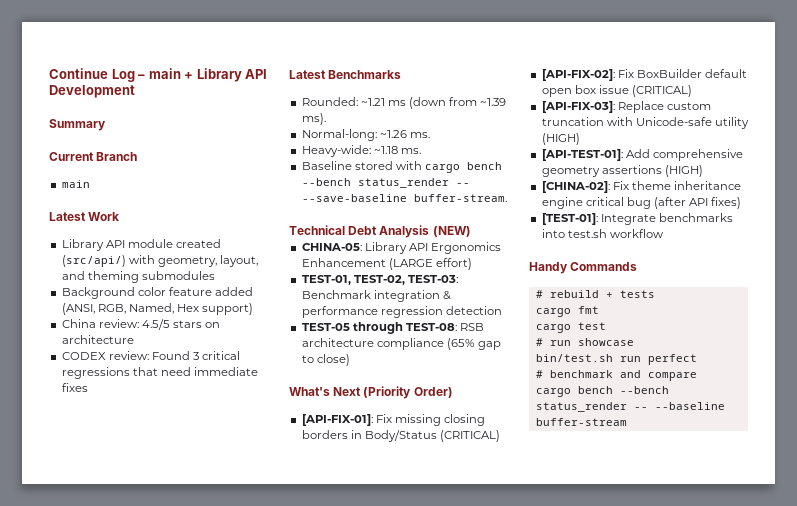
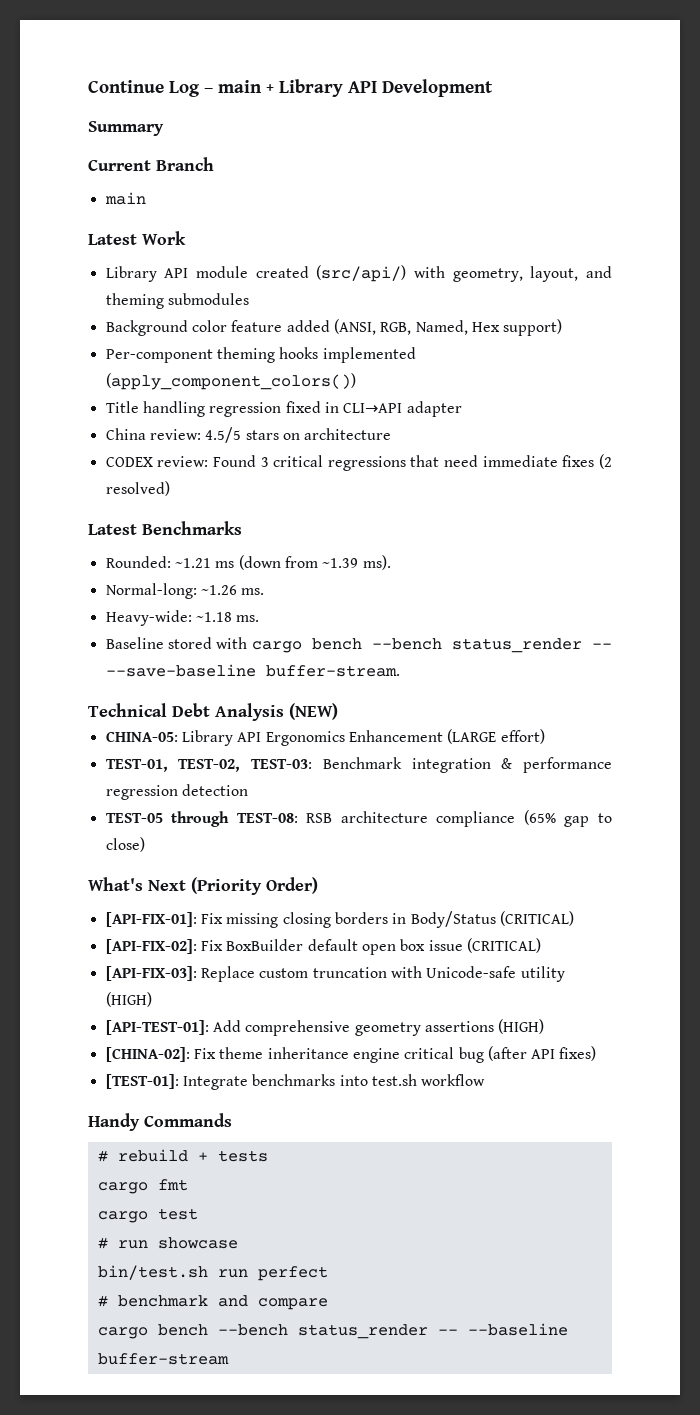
(254, 309) none -> [105,347,416,363] [105,373,356,390] [105,401,462,417] // Per-component theming hooks implemented (apply_component_colors()) // Title handling regression fixed in CLI→API adapter
(88, 387) none -> [598,454,612,469] [105,481,170,496] (2 resolved)

